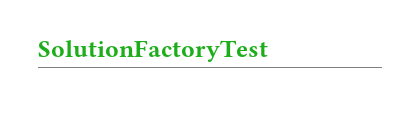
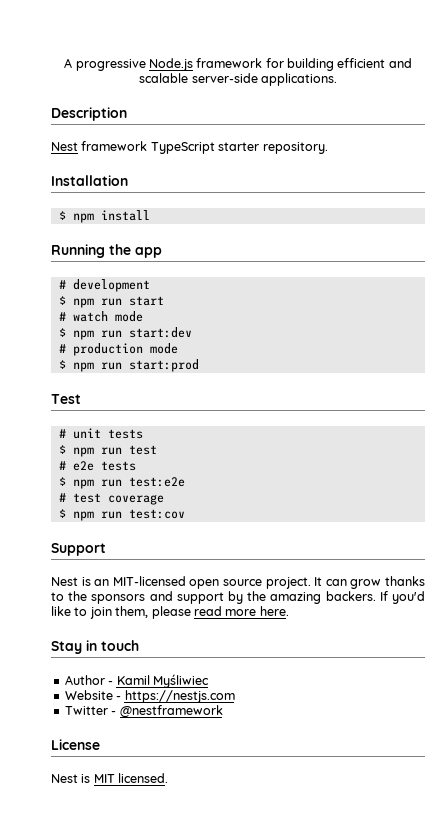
[38,40,268,62] SolutionFactoryTest -> [64,58,412,71] [139,73,337,86] [51,107,127,121] [51,141,328,154] [51,175,128,186] [58,210,150,223] [51,244,162,258] [58,279,150,292] [58,296,164,308] [58,311,143,322] [58,327,192,340] [58,343,178,356] [58,359,199,372] [51,394,81,404] [58,428,143,439] [58,445,157,457] [58,461,136,471] [58,477,185,489] [58,493,164,505] [58,509,185,521] [51,543,106,556] [51,576,426,589] [51,591,425,604] [51,606,289,619] [51,640,139,654] [64,674,209,688] [64,690,235,703] [64,705,223,718] [51,739,100,750] [51,773,169,783] A progressive Node.js framework for building efficient and scalable server-side applications. // Description // Nest framework TypeScript starter repository. // Installation // $ npm install // Running the app // # development // $ npm run start // # watch mode // $ npm run start:dev // # production mode // $ npm run start:prod // Test // # unit tests // $ npm run test // # e2e tests // $ npm run test:e2e // # test coverage // $ npm run test:cov // Support // Nest is an MIT-licensed open source project. It can grow thanks to the sponsors and support by the amazing backers. If you'd like to join them, please read more here. // Stay in touch // Author - Kamil Myśliwiec // Website - https://nestjs.com // Twitter - @nestframework // License // Nest is MIT licensed.

